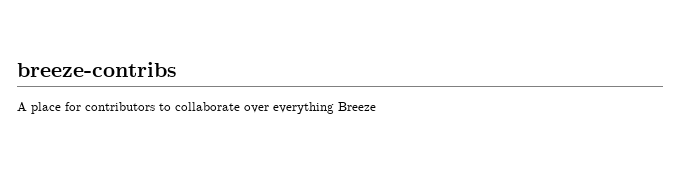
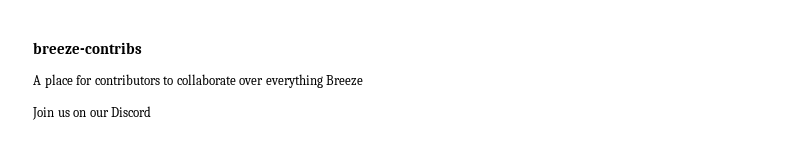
(376, 106) none -> [32,106,152,120] // Join us on our Discord

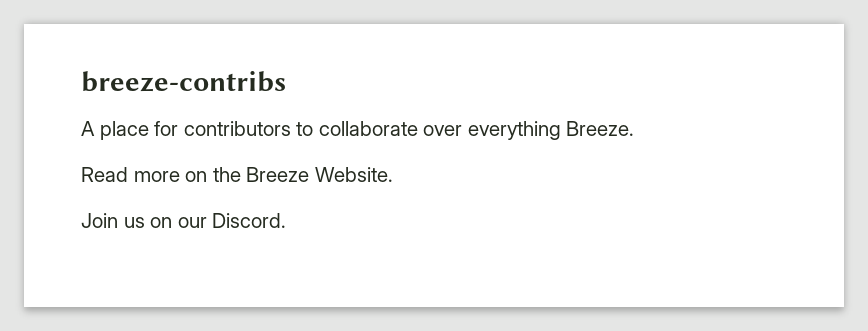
(323, 81) none -> [566,121,635,136] [81,167,241,182] Breeze. // Read more on the
(364, 80) none -> [314,167,393,182] Website.
[111,106,152,117] Discord -> [212,213,287,228] Discord.

